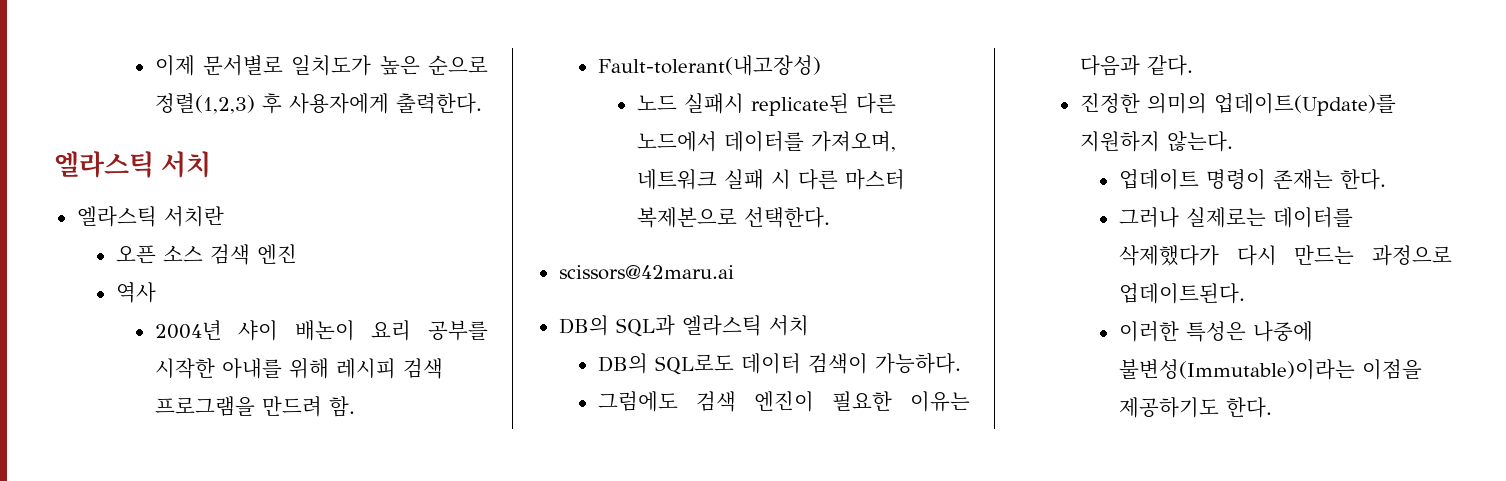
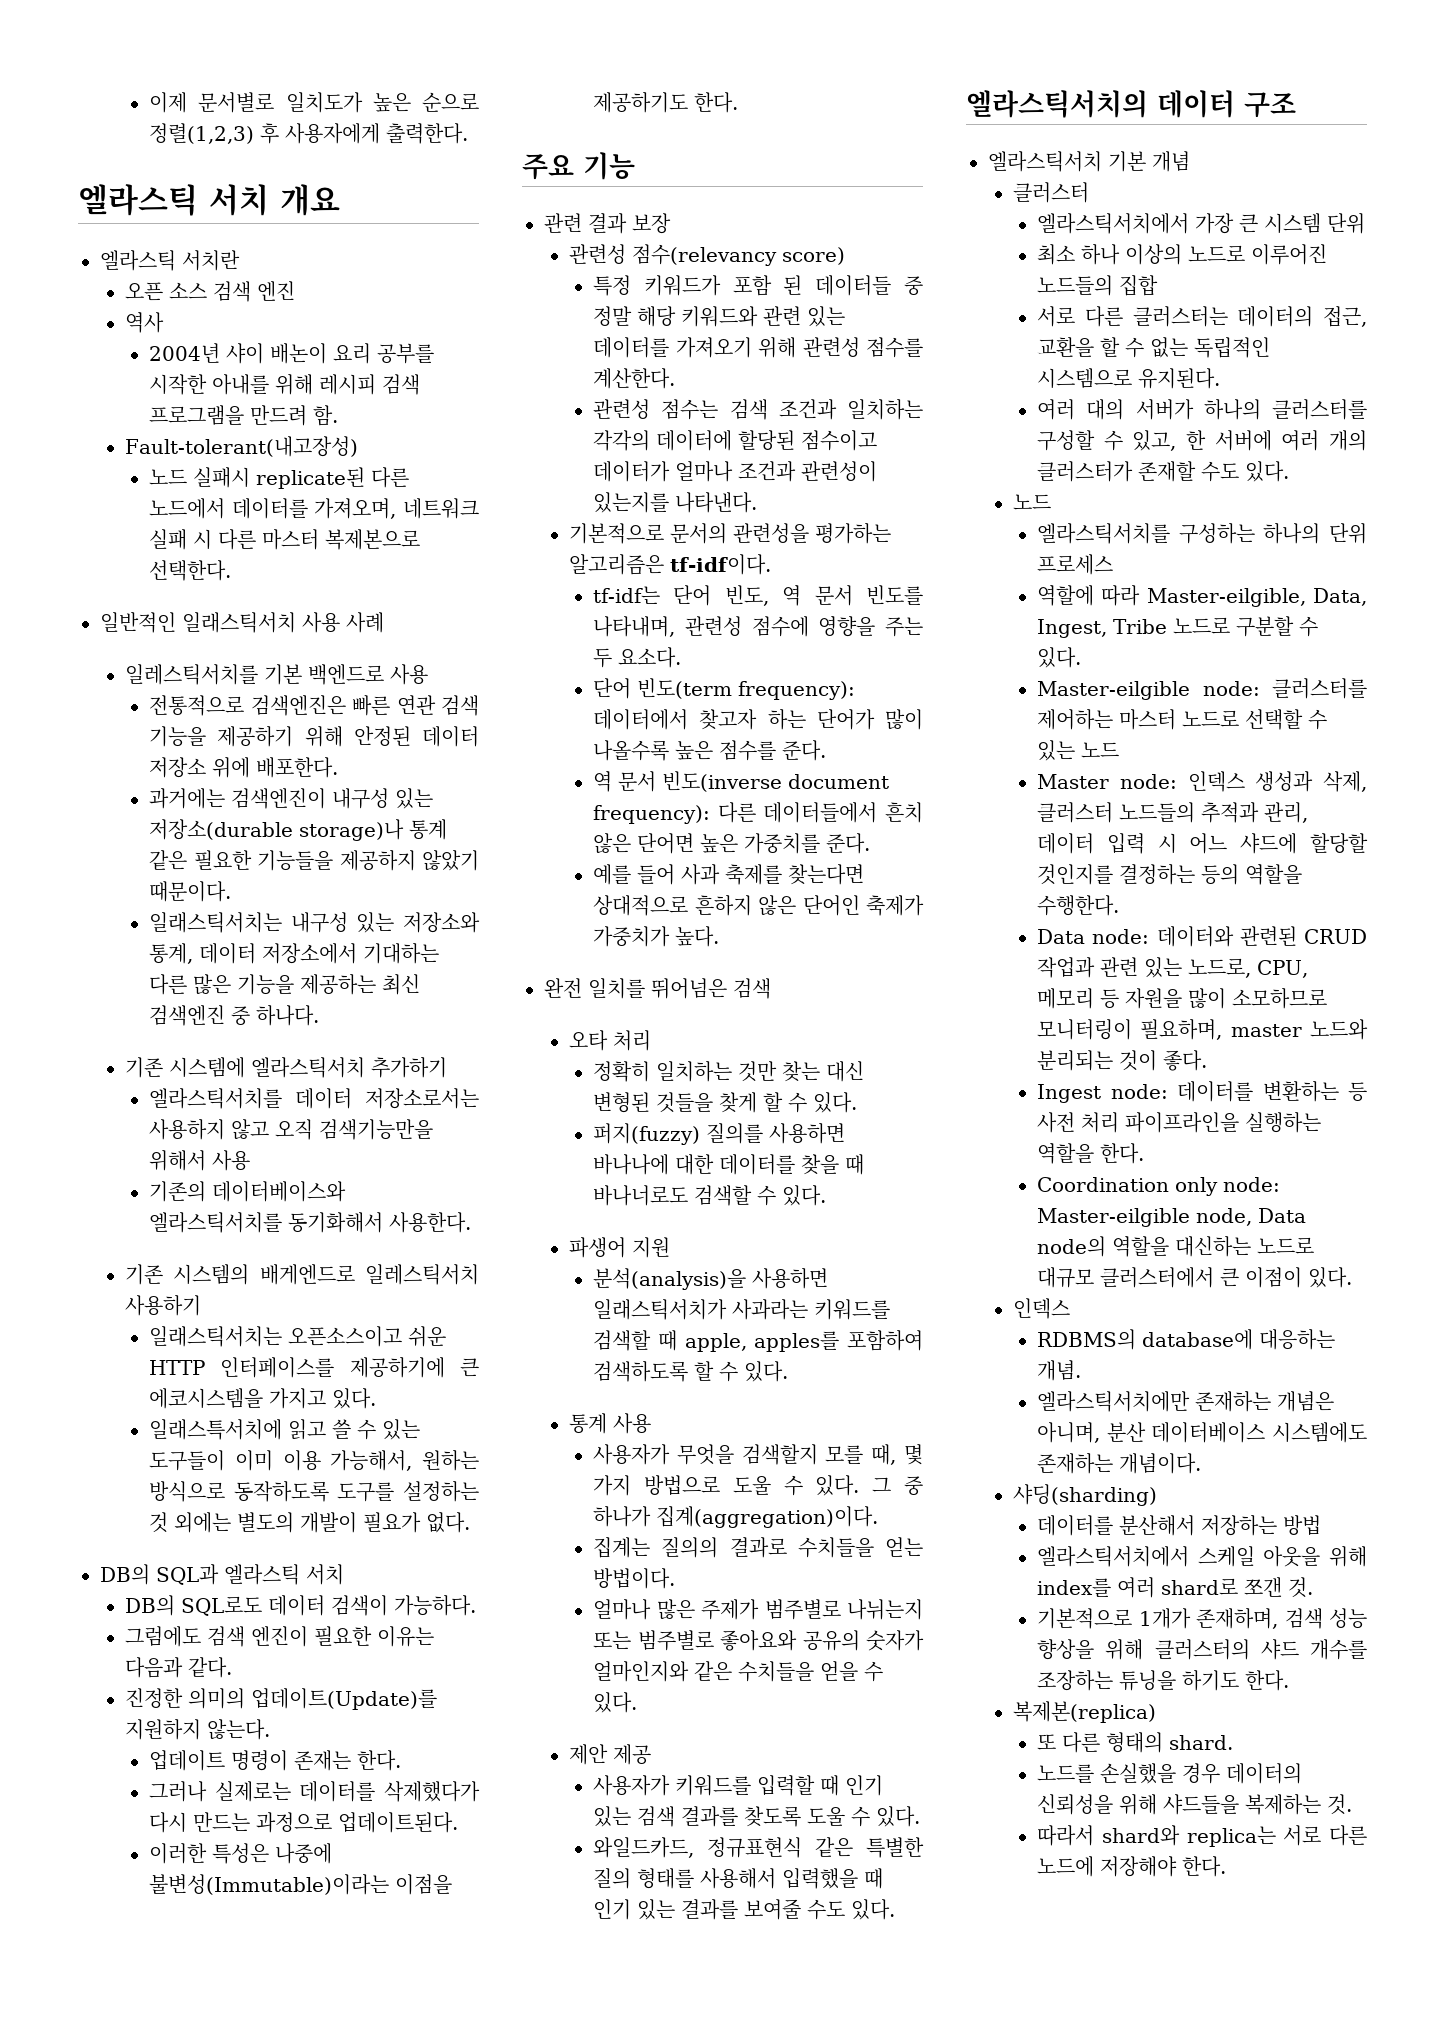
(212, 164) none -> [280,184,340,216] 개요
[558,265,734,280] scissors@42maru.ai -> [100,612,384,633] [124,664,428,685] [149,695,479,716] [149,726,479,747] [149,757,339,778] [149,788,434,809] [149,819,448,841] [149,850,479,871] [149,881,232,902] [149,912,480,933] [149,943,440,964] [149,974,421,995] [149,1005,320,1026] [124,1057,447,1078] [149,1088,479,1109] [149,1119,434,1140] [149,1150,251,1171] [149,1181,347,1202] [149,1212,472,1233] [124,1264,479,1285] [124,1295,201,1316] [149,1326,447,1347] [149,1357,479,1378] [149,1388,377,1409] [149,1419,421,1440] [149,1450,479,1471] [149,1481,479,1502] [149,1512,471,1533] 일반적인 일래스틱서치 사용 사례 // 일레스틱서치를 기본 백엔드로 사용 // 전통적으로 검색엔진은 빠른 연관 검색 기능을 제공하기 위해 안정된 데이터 저장소 위에 배포한다. // 과거에는 검색엔진이 내구성 있는 저장소(durable storage)나 통계 같은 필요한 기능들을 제공하지 않았기 때문이다. // 일래스틱서치는 내구성 있는 저장소와 통계, 데이터 저장소에서 기대하는 다른 많은 기능을 제공하는 최신 검색엔진 중 하나다. // 기존 시스템에 엘라스틱서치 추가하기 // 엘라스틱서치를 데이터 저장소로서는 사용하지 않고 오직 검색기능만을 위해서 사용 // 기존의 데이터베이스와 엘라스틱서치를 동기화해서 사용한다. // 기존 시스템의 배게엔드로 일레스틱서치 사용하기 // 일래스틱서치는 오픈소스이고 쉬운 HTTP 인터페이스를 제공하기에 큰 에코시스템을 가지고 있다. // 일래스특서치에 읽고 쓸 수 있는 도구들이 이미 이용 가능해서, 원하는 방식으로 동작하도록 도구를 설정하는 것 외에는 별도의 개발이 필요가 없다.
(1272, 407) none -> [522,152,635,180] [544,213,671,234] [568,244,845,266] [593,275,923,296] [593,306,846,327] [593,337,923,358] [593,368,676,389] [593,399,923,420] [593,430,878,451] [593,461,878,482] [593,492,758,513] [568,523,891,544] [568,554,771,575] [593,585,923,606] [593,616,923,637] [593,647,682,668] [593,678,856,700] [593,709,923,730] [593,740,827,761] [593,771,890,792] [593,802,923,824] [593,833,871,854] [593,864,865,885] [593,895,924,916] [593,926,720,947] [544,978,771,999] [568,1030,651,1051] [593,1061,865,1082] [593,1092,858,1113] [593,1123,846,1145] [593,1154,865,1175] [593,1185,827,1206] [568,1237,670,1258] [593,1268,829,1290] [593,1299,891,1320] [593,1330,923,1352] [593,1361,789,1382] [568,1413,651,1434] [593,1444,923,1465] [593,1475,923,1496] [593,1506,879,1528] [593,1537,923,1558] [593,1568,676,1589] [593,1599,923,1620] [593,1630,924,1651] [593,1661,884,1682] [593,1692,638,1713] [568,1744,651,1765] [593,1775,884,1796] [593,1806,921,1827] [593,1837,924,1858] [593,1868,884,1889] [593,1899,896,1920] [966,90,1296,118] [988,151,1190,172] [1012,182,1089,203] [1037,213,1366,234] [1037,244,1328,265] [1037,275,1159,296] [1037,306,1367,327] [1037,337,1271,358] [1037,368,1221,389] [1037,399,1367,420] [1037,430,1367,451] [1037,461,1290,482] [1012,494,1051,510] [1037,523,1367,544] [1037,554,1114,575] [1037,585,1367,607] [1037,616,1319,638] [1037,647,1082,668] [1037,678,1367,700] [1037,709,1328,730] [1037,740,1120,761] [1037,771,1367,792] [1037,802,1309,823] [1037,833,1368,854] [1037,864,1303,885] [1037,895,1120,916] [1037,926,1367,947] [1037,957,1309,978] [1037,988,1328,1009] [1037,1019,1368,1040] [1037,1050,1208,1071] [1037,1081,1367,1103] [1037,1112,1322,1133] [1037,1143,1145,1164] [1037,1177,1281,1196] [1037,1208,1307,1227] [1037,1236,1315,1257] [1037,1267,1353,1288] [1012,1298,1070,1319] [1037,1329,1336,1350] [1037,1360,1082,1381] [1037,1391,1335,1412] [1037,1422,1367,1443] [1037,1453,1202,1474] [1012,1484,1157,1506] [1037,1515,1322,1536] [1037,1546,1367,1567] [1037,1577,1314,1598] [1037,1608,1367,1629] [1037,1639,1367,1660] [1037,1670,1290,1691] [1012,1701,1156,1723] [1037,1732,1234,1753] [1037,1763,1303,1784] [1037,1794,1353,1815] [1037,1825,1367,1847] [1037,1856,1227,1877] // 주요 기능 // 관련 결과 보장 // 관련성 점수(relevancy score) // 특정 키워드가 포함 된 데이터들 중 정말 해당 키워드와 관련 있는 데이터를 가져오기 위해 관련성 점수를 계산한다. // 관련성 점수는 검색 조건과 일치하는 각각의 데이터에 할당된 점수이고 데이터가 얼마나 조건과 관련성이 있는지를 나타낸다. // 기본적으로 문서의 관련성을 평가하는 알고리즘은 tf-idf이다. // tf-idf는 단어 빈도, 역 문서 빈도를 나타내며, 관련성 점수에 영향을 주는 두 요소다. // 단어 빈도(term frequency): 데이터에서 찾고자 하는 단어가 많이 나올수록 높은 점수를 준다. // 역 문서 빈도(inverse document frequency): 다른 데이터들에서 흔치 않은 단어면 높은 가중치를 준다. // 예를 들어 사과 축제를 찾는다면 상대적으로 흔하지 않은 단어인 축제가 가중치가 높다. // 완전 일치를 뛰어넘은 검색 // 오타 처리 // 정확히 일치하는 것만 찾는 대신 변형된 것들을 찾게 할 수 있다. // 퍼지(fuzzy) 질의를 사용하면 바나나에 대한 데이터를 찾을 때 바나너로도 검색할 수 있다. // 파생어 지원 // 분석(analysis)을 사용하면 일래스틱서치가 사과라는 키워드를 검색할 때 apple, apples를 포함하여 검색하도록 할 수 있다. // 통계 사용 // 사용자가 무엇을 검색할지 모를 때, 몇 가지 방법으로 도울 수 있다. 그 중 하나가 집계(aggregation)이다. // 집계는 질의의 결과로 수치들을 얻는 방법이다. // 얼마나 많은 주제가 범주별로 나뉘는지 또는 범주별로 좋아요와 공유의 숫자가 얼마인지와 같은 수치들을 얻을 수 있다. // 제안 제공 // 사용자가 키워드를 입력할 때 인기 있는 검색 결과를 찾도록 도울 수 있다. // 와일드카드, 정규표현식 같은 특별한 질의 형태를 사용해서 입력했을 때 인기 있는 결과를 보여줄 수도 있다. // 엘라스틱서치의 데이터 구조 // 엘라스틱서치 기본 개념 // 클러스터 // 엘라스틱서치에서 가장 큰 시스템 단위 // 최소 하나 이상의 노드로 이루어진 노드들의 집합 // 서로 다른 클러스터는 데이터의 접근, 교환을 할 수 없는 독립적인 시스템으로 유지된다. // 여러 대의 서버가 하나의 클러스터를 구성할 수 있고, 한 서버에 여러 개의 클러스터가 존재할 수도 있다. // 노드 // 엘라스틱서치를 구성하는 하나의 단위 프로세스 // 역할에 따라 Master-eilgible, Data, Ingest, Tribe 노드로 구분할 수 있다. // Master-eilgible node: 클러스터를 제어하는 마스터 노드로 선택할 수 있는 노드 // Master node: 인덱스 생성과 삭제, 클러스터 노드들의 추적과 관리, 데이터 입력 시 어느 샤드에 할당할 것인지를 결정하는 등의 역할을 수행한다. // Data node: 데이터와 관련된 CRUD 작업과 관련 있는 노드로, CPU, 메모리 등 자원을 많이 소모하므로 모니터링이 필요하며, master 노드와 분리되는 것이 좋다. // Ingest node: 데이터를 변환하는 등 사전 처리 파이프라인을 실행하는 역할을 한다. // Coordination only node: Master-eilgible node, Data node의 역할을 대신하는 노드로 대규모 클러스터에서 큰 이점이 있다. // 인덱스 // RDBMS의 database에 대응하는 개념. // 엘라스틱서치에만 존재하는 개념은 아니며, 분산 데이터베이스 시스템에도 존재하는 개념이다. // 샤딩(sharding) // 데이터를 분산해서 저장하는 방법 // 엘라스틱서치에서 스케일 아웃을 위해 index를 여러 shard로 쪼갠 것. // 기본적으로 1개가 존재하며, 검색 성능 향상을 위해 클러스터의 샤드 개수를 조장하는 튜닝을 하기도 한다. // 복제본(replica) // 또 다른 형태의 shard. // 노드를 손실했을 경우 데이터의 신뢰성을 위해 샤드들을 복제하는 것. // 따라서 shard와 replica는 서로 다른 노드에 저장해야 한다.

